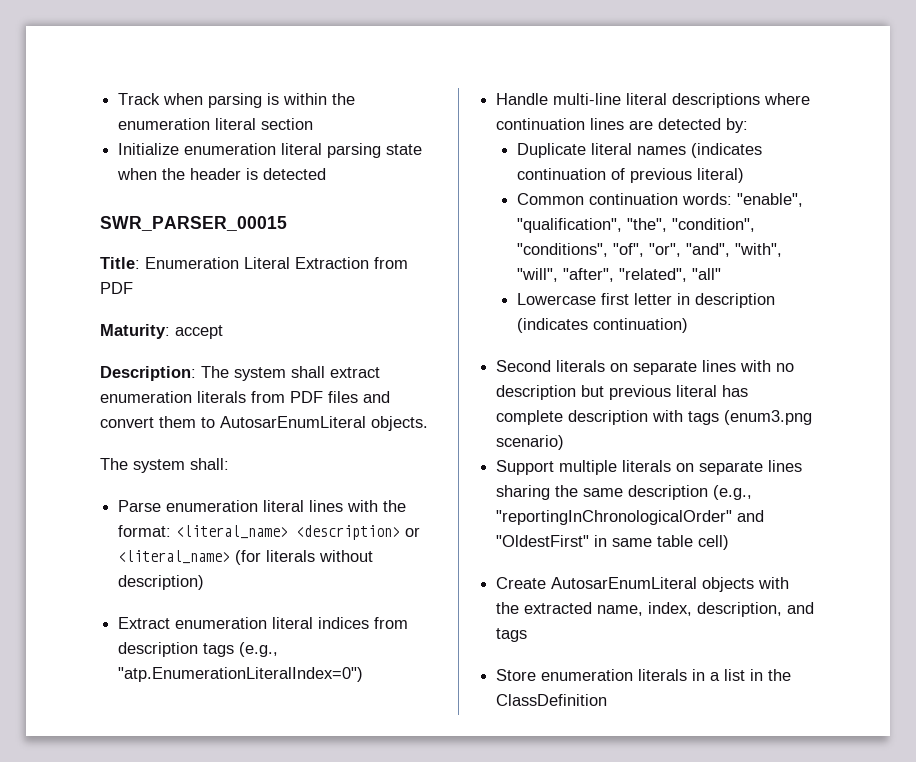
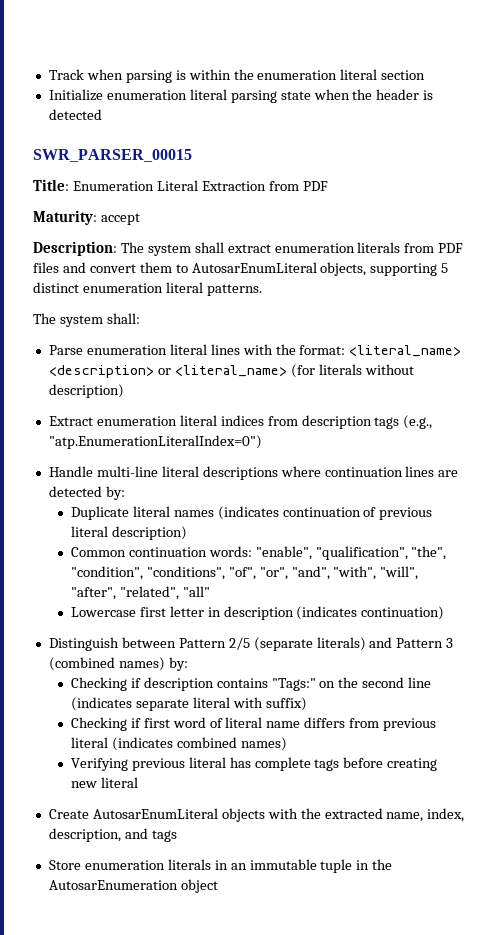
[371,416,428,431] objects. -> [320,262,449,276] [33,282,262,296] objects, supporting 5 distinct enumeration literal patterns.
[696,168,744,183] literal) -> [70,526,187,540] literal description)
[496,360,795,375] [496,385,749,400] [496,410,813,425] [496,435,565,450] [496,460,803,475] [496,485,753,500] [496,510,765,525] [496,535,730,550] Second literals on separate lines with no description but previous literal has complete description with tags (enum3.png scenario) // Support multiple literals on separate lines sharing the same description (e.g., "reportingInChronologicalOrder" and "OldestFirst" in same table cell) -> [48,637,454,651] [48,657,188,671] [70,677,432,691] [70,697,307,711] [70,717,437,731] [70,737,287,751] [70,757,438,771] [70,777,138,788] Distinguish between Pattern 2/5 (separate literals) and Pattern 3 (combined names) by: // Checking if description contains "Tags:" on the second line (indicates separate literal with suffix) // Checking if first word of literal name differs from previous literal (indicates combined names) // Verifying previous literal has complete tags before creating new literal
[710,669,792,681] [496,694,608,706] a list in the ClassDefinition -> [230,859,393,873] [48,879,218,893] an immutable tuple in the AutosarEnumeration object

